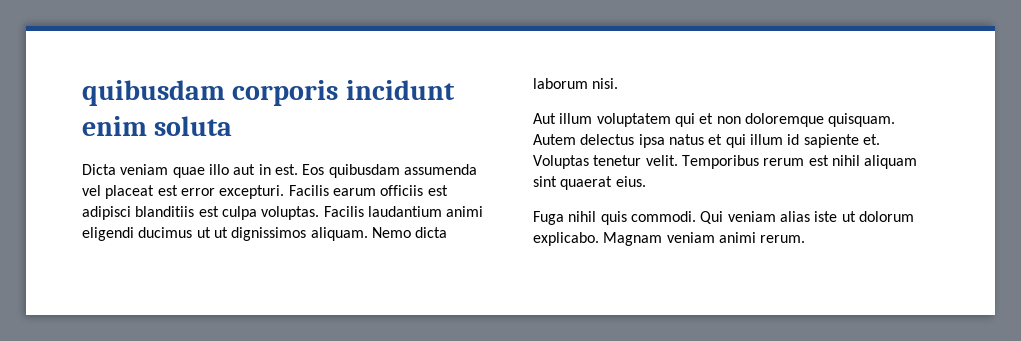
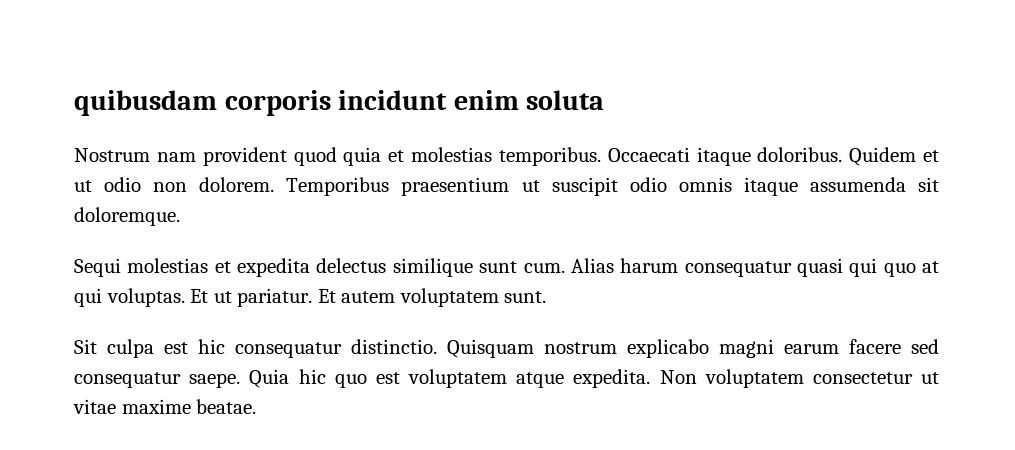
[82,164,477,178] [82,185,448,199] [82,206,484,220] [82,227,448,241] [533,78,619,89] [533,113,896,127] [533,134,880,148] [533,155,918,169] [533,176,646,190] [533,211,914,225] [533,232,806,246] Dicta veniam quae illo aut in est. Eos quibusdam assumenda vel placeat est error excepturi. Facilis earum officiis est adipisci blanditiis est culpa voluptas. Facilis laudantium animi eligendi ducimus ut ut dignissimos aliquam. Nemo dicta laborum nisi. // Aut illum voluptatem qui et non doloremque quisquam. Autem delectus ipsa natus et qui illum id sapiente et. Voluptas tenetur velit. Temporibus rerum est nihil aliquam sint quaerat eius. // Fuga nihil quis commodi. Qui veniam alias iste ut dolorum explicabo. Magnam veniam animi rerum. -> [74,147,940,166] [74,177,940,196] [74,207,180,226] [74,258,940,277] [74,288,547,307] [74,339,939,358] [74,369,939,388] [73,399,257,414] Nostrum nam provident quod quia et molestias temporibus. Occaecati itaque doloribus. Quidem et ut odio non dolorem. Temporibus praesentium ut suscipit odio omnis itaque assumenda sit doloremque. // Sequi molestias et expedita delectus similique sunt cum. Alias harum consequatur quasi qui quo at qui voluptas. Et ut pariatur. Et autem voluptatem sunt. // Sit culpa est hic consequatur distinctio. Quisquam nostrum explicabo magni earum facere sed consequatur saepe. Quia hic quo est voluptatem atque expedita. Non voluptatem consectetur ut vitae maxime beatae.

